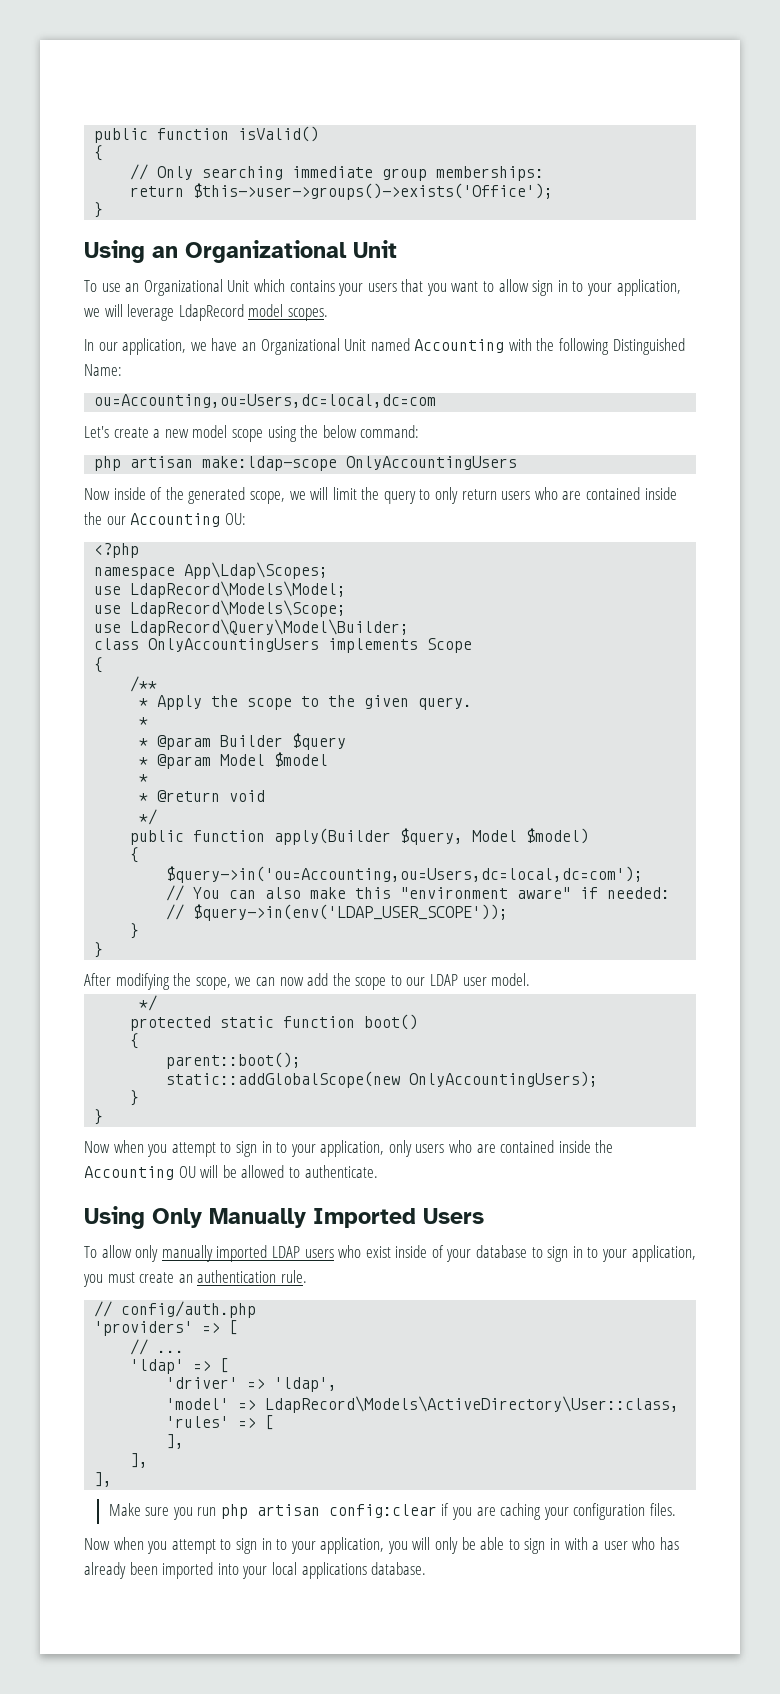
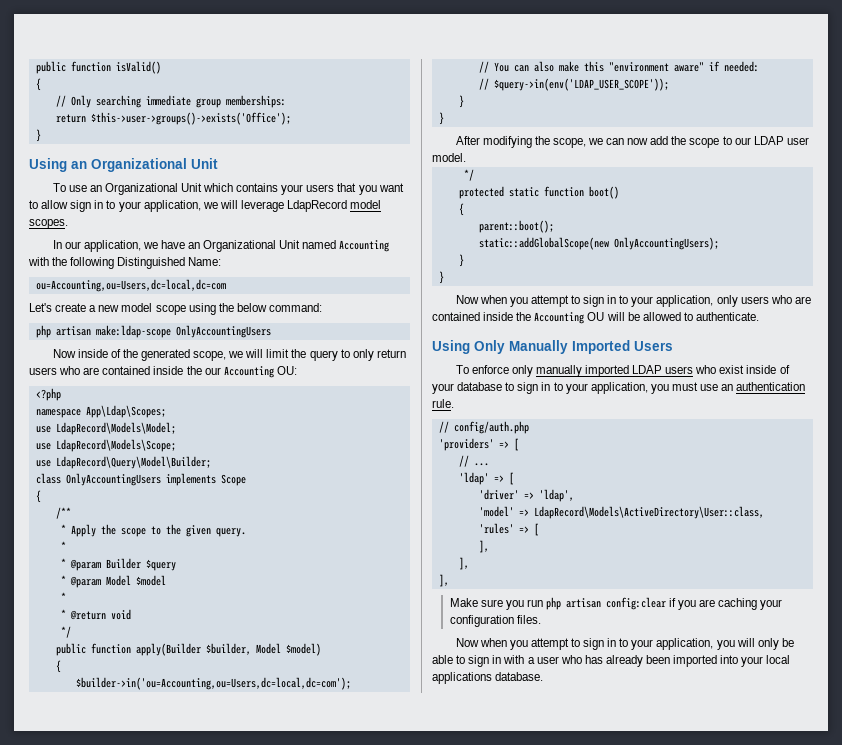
[400,828,464,845] $query, -> [205,643,251,655] $builder,
[166,866,644,883] $query->in('ou=Accounting,ou=Users,dc=local,dc=com'); -> [75,677,351,690] $builder->in('ou=Accounting,ou=Users,dc=local,dc=com');
[101,1245,132,1258] allow -> [471,365,509,374] enforce
[139,1272,175,1283] create -> [700,384,719,391] use

